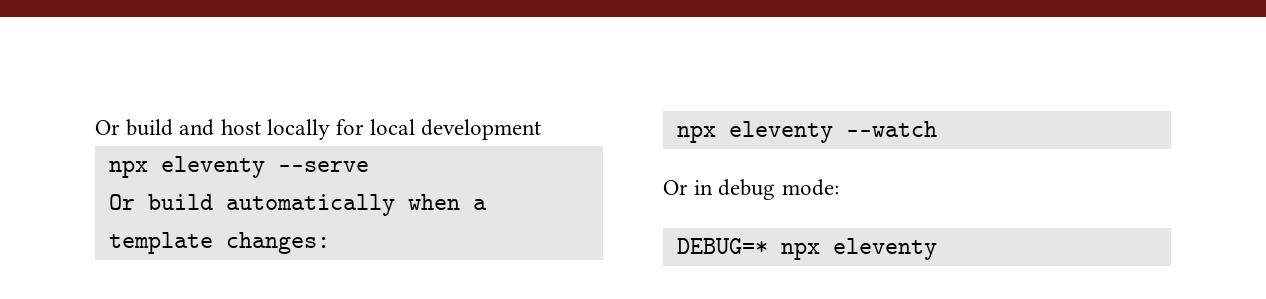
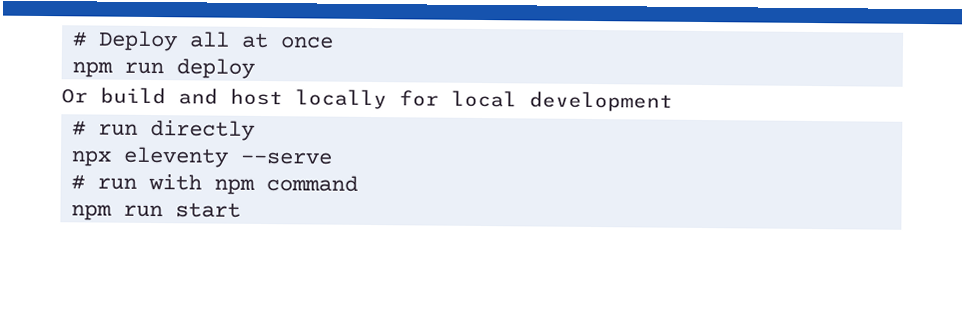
(95, 127) none -> [72,30,335,52] [72,58,256,79] # Deploy all at once // npm run deploy //
(542, 129) none -> [72,119,256,141] // # run directly
[108,194,487,216] [108,232,330,254] [676,121,937,143] [663,179,839,200] [676,238,937,260] Or build automatically when a template changes: // npx eleventy --watch // Or in debug mode: // DEBUG=* npx eleventy -> [71,173,359,195] [71,202,242,221] # run with npm command // npm run start

